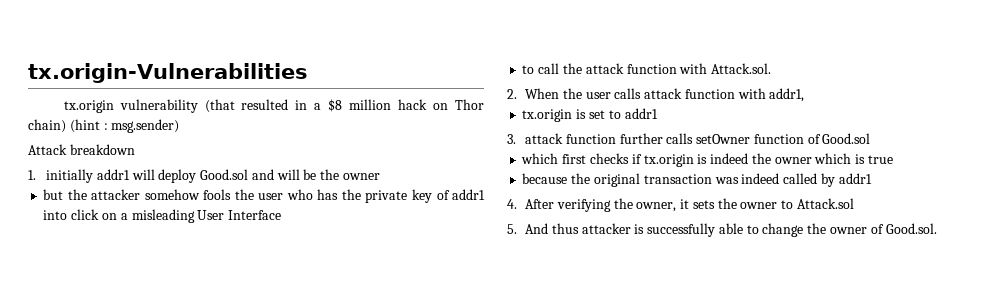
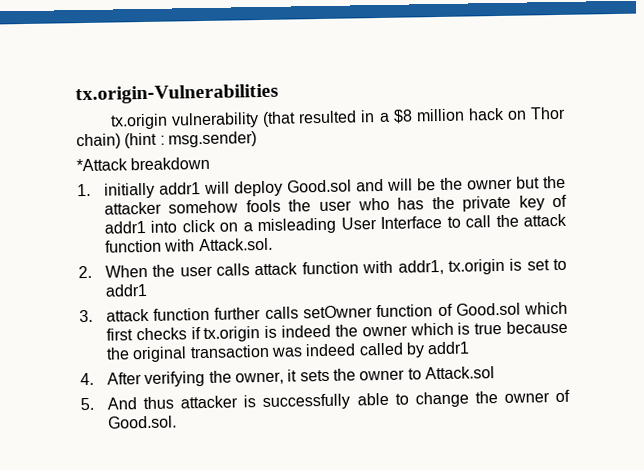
[28,144,67,155] Attack -> [76,158,128,172] *Attack
(381, 176) // -> (513, 184) none
(282, 215) // -> (443, 222) none
(805, 95) // -> (444, 267) none
(871, 138) // -> (521, 309) none
(893, 159) // -> (503, 328) none

